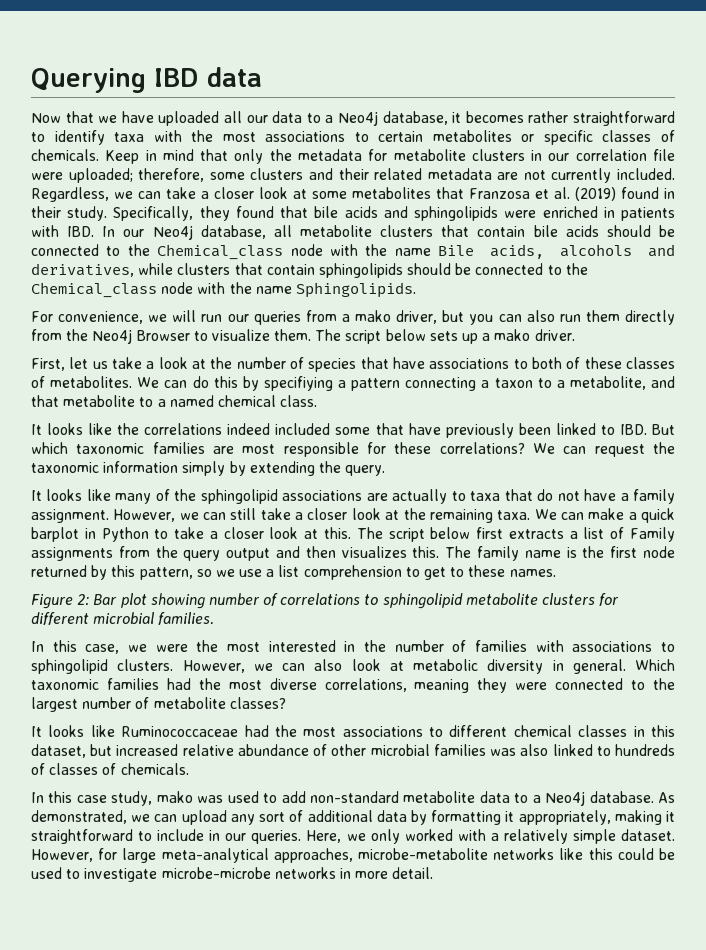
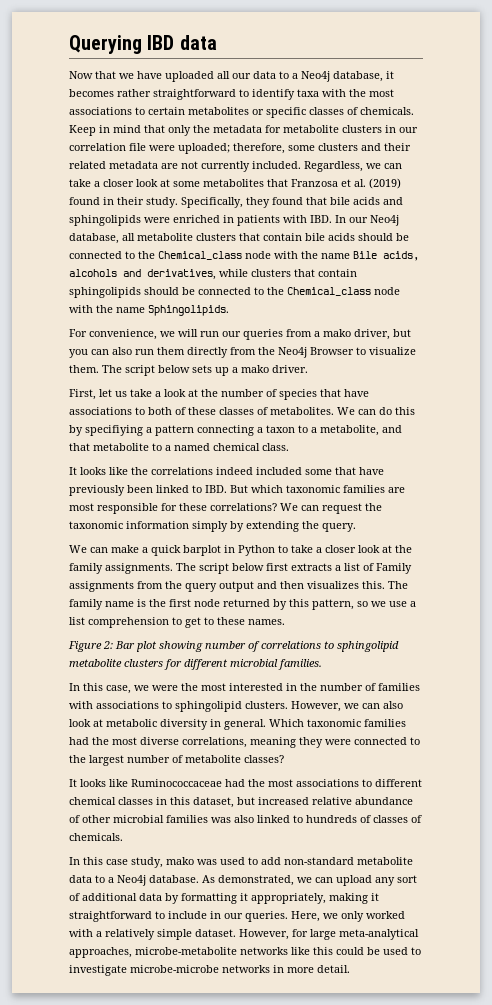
[31,489,676,504] [31,508,531,523] It looks like many of the sphingolipid associations are actually to taxa that do not have a family assignment. However, we can still take a closer look at the remaining taxa. -> (356, 527) none
[323,527,351,539] this. -> [395,545,412,553] [69,563,173,574] the family assignments.

